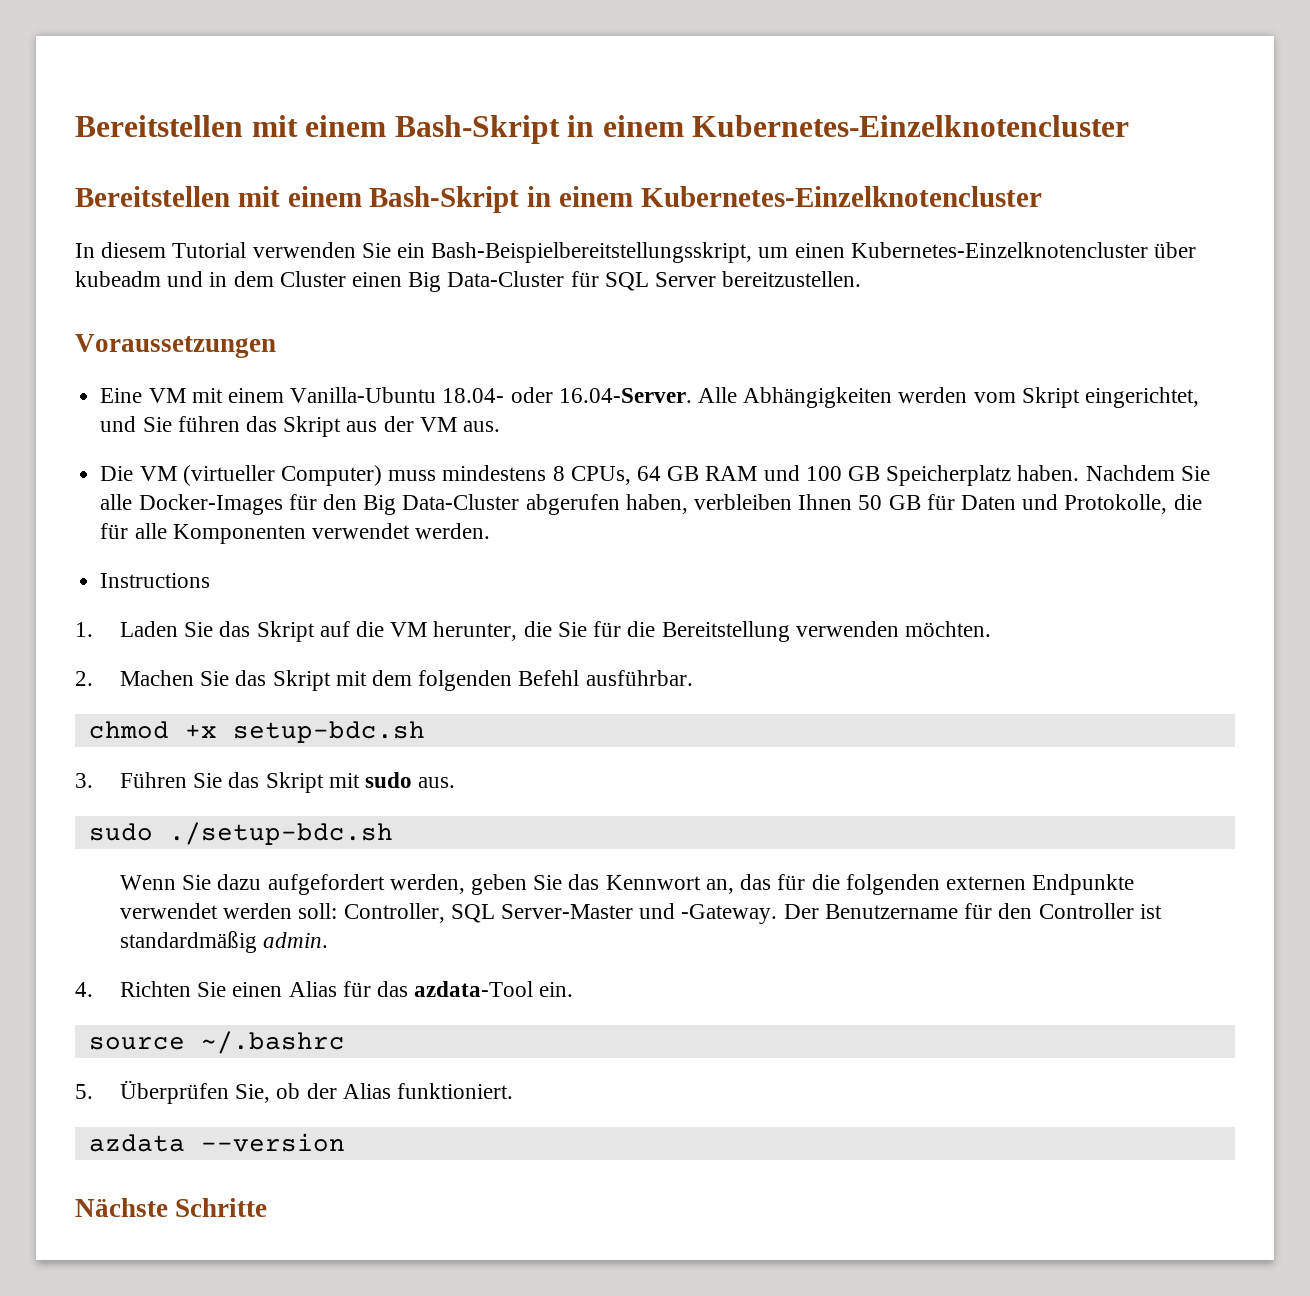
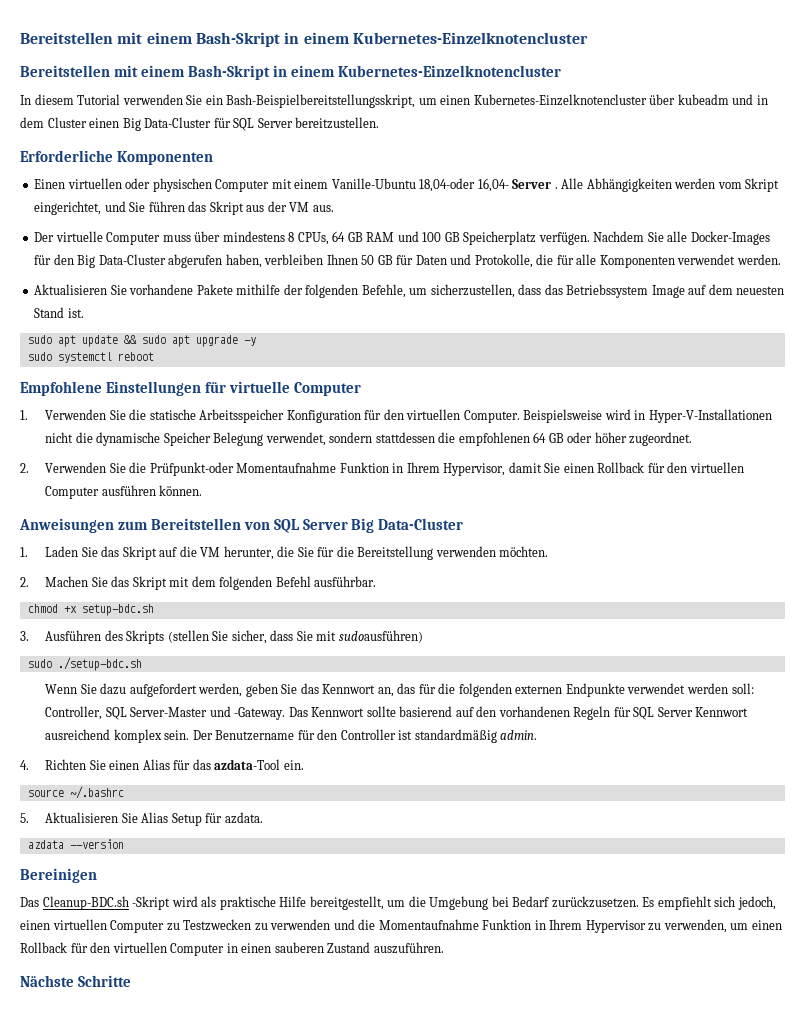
[75,334,276,358] [100,387,692,403] Voraussetzungen // Eine VM mit einem Vanilla-Ubuntu 18.04- oder 16.04-Server. -> [20,150,213,165] [34,178,558,192] Erforderliche Komponenten // Einen virtuellen oder physischen Computer mit einem Vanille-Ubuntu 18,04-oder 16,04- Server .
[100,465,437,486] Die VM (virtueller Computer) muss -> [34,231,221,245] Der virtuelle Computer muss über
[1017,465,1080,481] haben. -> [538,232,590,245] verfügen.
[100,573,211,588] Instructions -> [34,284,785,298] [34,307,84,318] [27,335,256,347] [27,352,154,363] [20,381,361,396] [20,409,772,423] [45,432,693,446] [20,462,744,476] [45,485,203,499] [19,518,464,533] Aktualisieren Sie vorhandene Pakete mithilfe der folgenden Befehle, um sicherzustellen, dass das Betriebssystem Image auf dem neuesten Stand ist. // sudo apt update && sudo apt upgrade -y // sudo systemctl reboot // Empfohlene Einstellungen für virtuelle Computer // 1. Verwenden Sie die statische Arbeitsspeicher Konfiguration für den virtuellen Computer. Beispielsweise wird in Hyper-V-Installationen nicht die dynamische Speicher Belegung verwendet, sondern stattdessen die empfohlenen 64 GB oder höher zugeordnet. // 2. Verwenden Sie die Prüfpunkt-oder Momentaufnahme Funktion in Ihrem Hypervisor, damit Sie einen Rollback für den virtuellen Computer ausführen können. // Anweisungen zum Bereitstellen von SQL Server Big Data-Cluster
[120,772,456,793] Führen Sie das Skript mit sudo aus. -> [45,630,423,644] Ausführen des Skripts (stellen Sie sicher, dass Sie mit sudoausführen)
(778, 914) none -> [288,706,749,720] [45,729,190,743] Das Kennwort sollte basierend auf den vorhandenen Regeln für SQL Server Kennwort ausreichend komplex sein.
[120,1080,514,1104] [88,1133,345,1152] Überprüfen Sie, ob der Alias funktioniert. // azdata --version -> [45,812,263,826] [27,839,124,849] [20,868,97,883] [20,896,776,910] [20,919,782,933] [20,942,444,956] Aktualisieren Sie Alias Setup für azdata. // azdata --version // Bereinigen // Das Cleanup-BDC.sh -Skript wird als praktische Hilfe bereitgestellt, um die Umgebung bei Bedarf zurückzusetzen. Es empfiehlt sich jedoch, einen virtuellen Computer zu Testzwecken zu verwenden und die Momentaufnahme Funktion in Ihrem Hypervisor zu verwenden, um einen Rollback für den virtuellen Computer in einen sauberen Zustand auszuführen.

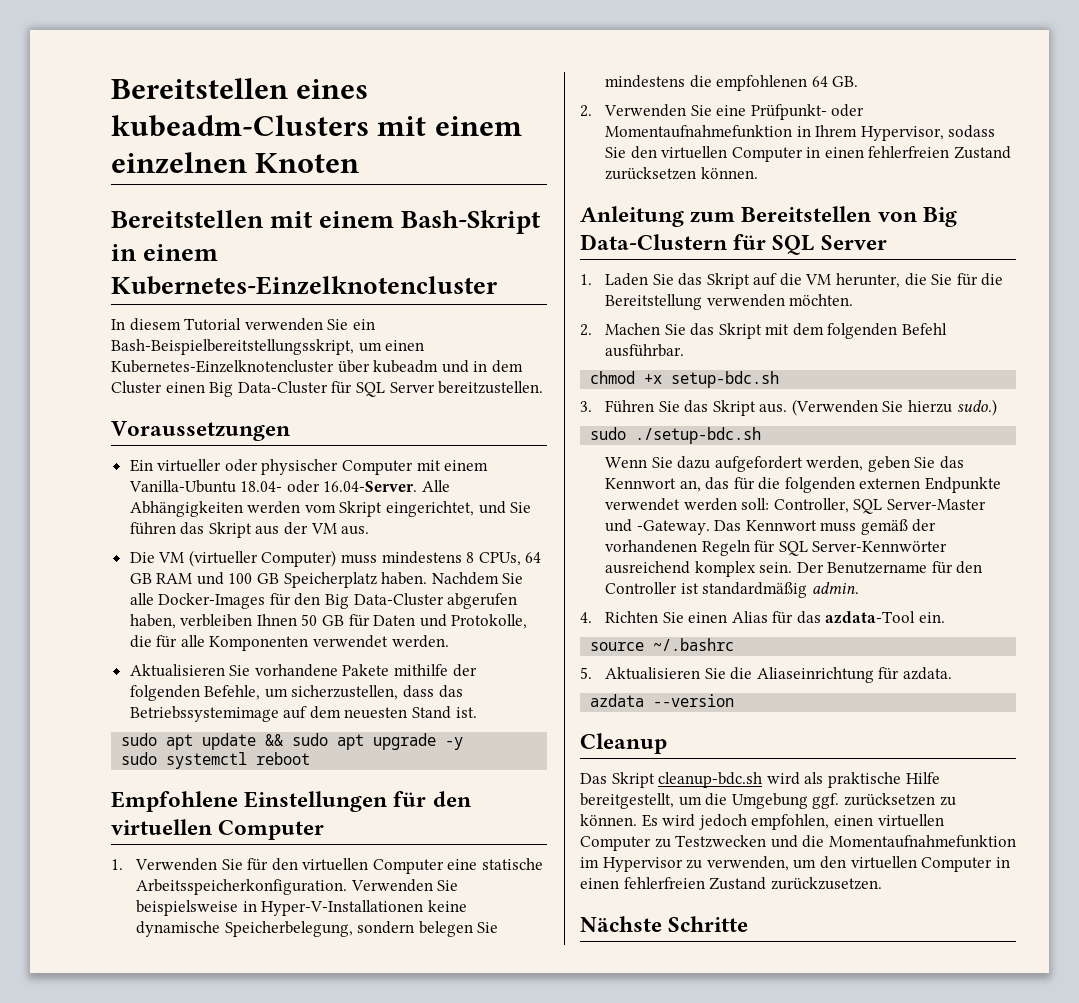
[20,32,588,47] Bereitstellen mit einem Bash-Skript in einem Kubernetes-Einzelknotencluster -> [111,78,369,99] [111,115,522,137] [111,152,360,174] Bereitstellen eines kubeadm-Clusters mit einem einzelnen Knoten
[20,150,213,165] [34,178,558,192] Erforderliche Komponenten // Einen virtuellen oder physischen Computer mit einem Vanille-Ubuntu 18,04-oder 16,04- Server . -> [111,421,290,441] [129,459,489,475] [128,480,418,493] Voraussetzungen // Ein virtueller oder physischer Computer mit einem Vanilla-Ubuntu 18.04- oder 16.04-Server.
[34,231,221,245] Der virtuelle Computer muss über -> [129,550,378,567] Die VM (virtueller Computer) muss
[538,232,590,245] verfügen. -> [381,572,428,585] haben.
[566,284,685,298] Betriebssystem Image -> [129,706,279,722] Betriebssystemimage
[228,381,290,393] virtuelle -> [432,791,471,807] [111,819,212,835] den virtuellen
[129,409,772,423] [45,432,693,446] [20,462,744,476] [45,485,156,499] die statische Arbeitsspeicher Konfiguration für den virtuellen Computer. Beispielsweise wird in Hyper-V-Installationen nicht die dynamische Speicher Belegung verwendet, sondern stattdessen die empfohlenen 64 GB oder höher zugeordnet. // 2. Verwenden Sie die Prüfpunkt-oder Momentaufnahme Funktion in Ihrem Hypervisor, damit Sie einen Rollback für den virtuellen Computer ausführen -> [247,858,544,874] [135,879,459,895] [135,900,467,916] [135,921,499,937] [604,75,859,91] [580,104,865,120] [604,125,996,141] [604,146,1012,162] [604,167,696,180] für den virtuellen Computer eine statische Arbeitsspeicherkonfiguration. Verwenden Sie beispielsweise in Hyper-V-Installationen keine dynamische Speicherbelegung, sondern belegen Sie mindestens die empfohlenen 64 GB. // 2. Verwenden Sie eine Prüfpunkt- oder Momentaufnahmefunktion in Ihrem Hypervisor, sodass Sie den virtuellen Computer in einen fehlerfreien Zustand zurücksetzen
[19,518,114,533] Anweisungen -> [580,206,684,227] Anleitung
[273,518,464,533] SQL Server Big Data-Cluster -> [922,207,957,227] [580,234,887,255] Big Data-Clustern für SQL Server
[45,630,423,644] Ausführen des Skripts (stellen Sie sicher, dass Sie mit sudoausführen) -> [604,399,997,416] Führen Sie das Skript aus. (Verwenden Sie hierzu sudo.)
[366,706,497,717] sollte basierend auf den -> [820,519,937,535] muss gemäß der
[657,707,749,717] Server Kennwort -> [812,541,948,552] Server-Kennwörter
[141,812,202,826] Alias Setup -> [730,667,874,683] die Aliaseinrichtung
[20,868,97,883] [20,896,171,910] Bereinigen // Das Cleanup-BDC.sh -Skript -> [580,733,667,754] [580,772,763,788] Cleanup // Das Skript cleanup-bdc.sh
[491,896,776,910] bei Bedarf zurückzusetzen. Es empfiehlt sich jedoch, -> [812,793,956,809] [580,814,830,830] ggf. zurücksetzen zu können. Es wird jedoch empfohlen,
[254,919,583,931] zu verwenden und die Momentaufnahme Funktion in Ihrem -> [770,835,1016,848] [580,857,599,868] und die Momentaufnahmefunktion im
[751,920,782,930] [20,942,444,956] einen Rollback für den virtuellen Computer in einen sauberen Zustand auszuführen. -> [819,856,1010,872] [580,877,882,890] den virtuellen Computer in einen fehlerfreien Zustand zurückzusetzen.

